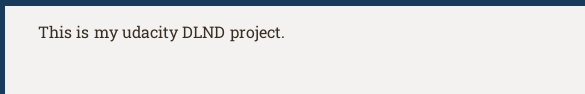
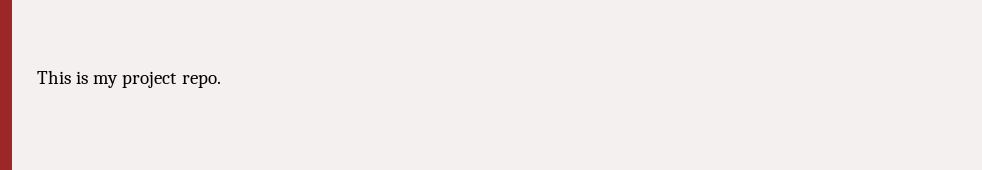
[121,25,285,42] udacity DLND project. -> [122,71,221,88] project repo.

